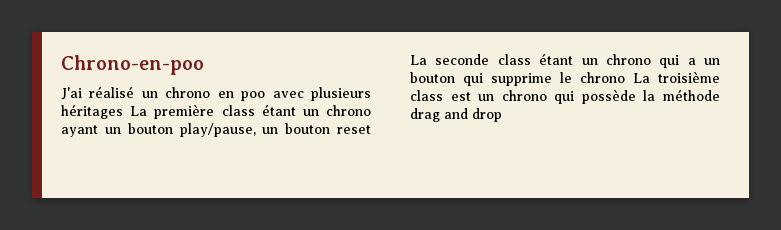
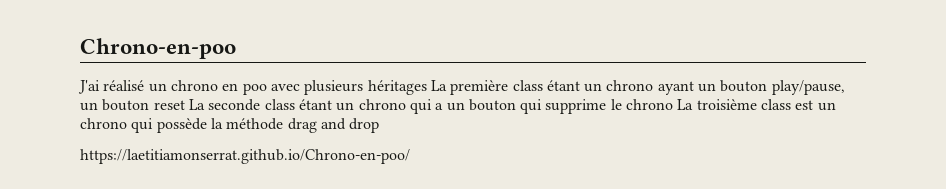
(502, 115) none -> [80,149,410,164] // https://laetitiamonserrat.github.io/Chrono-en-poo/

